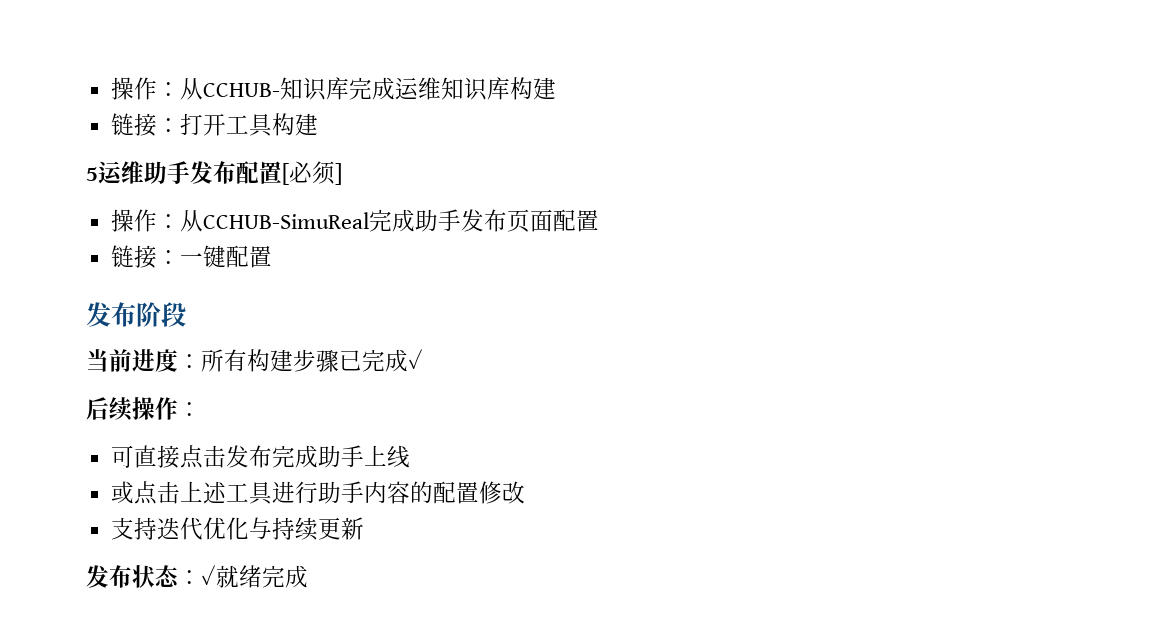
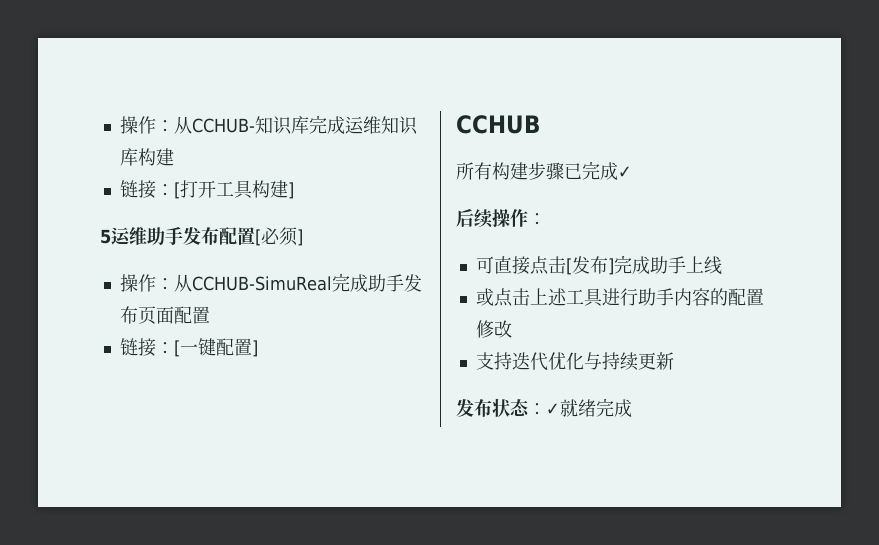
(180, 125) none -> [173,182,180,199] [
(318, 124) none -> [287,182,294,199] ]
(180, 257) none -> [173,340,180,357] [
[86,302,186,327] [86,349,201,372] // 发布阶段 // 当前进度： -> [251,340,258,357] [456,115,540,134] ] // CCHUB //
[225,445,272,468] 发布 -> [565,256,614,275] [发布]

